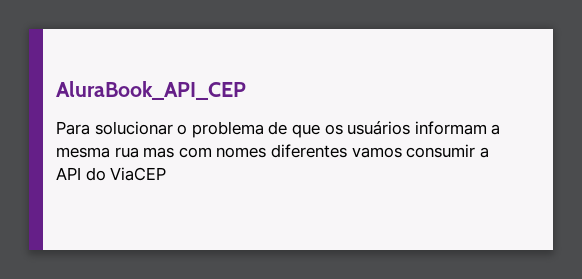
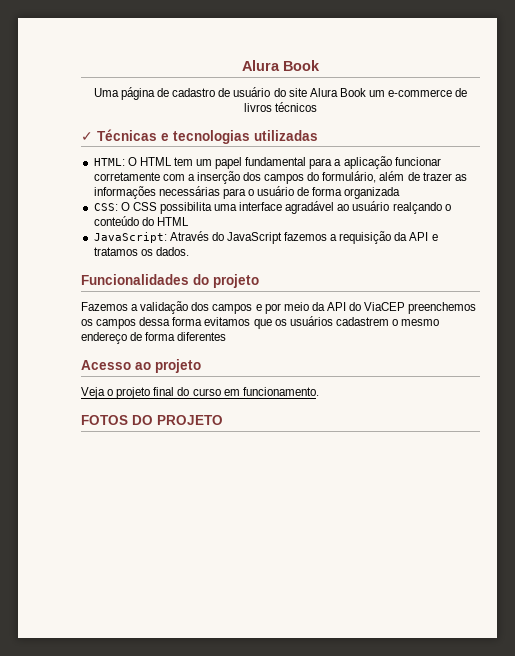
[56,81,246,100] [56,121,501,138] [56,144,489,158] [56,167,167,181] AluraBook_API_CEP // Para solucionar o problema de que os usuários informam a mesma rua mas com nomes diferentes vamos consumir a API do ViaCEP -> [242,60,320,71] [93,87,468,100] [243,102,318,112] [81,129,318,144] [93,156,441,169] [93,171,467,184] [93,186,401,199] [93,201,451,214] [93,216,189,226] [93,231,438,244] [93,247,189,256] [81,274,259,288] [81,301,477,314] [81,316,440,329] [81,332,227,344] [81,359,201,373] [81,387,319,399] [81,415,223,425] Alura Book // Uma página de cadastro de usuário do site Alura Book um e-commerce de livros técnicos // ✓ Técnicas e tecnologias utilizadas // HTML: O HTML tem um papel fundamental para a aplicação funcionar corretamente com a inserção dos campos do formulário, além de trazer as informações necessárias para o usuário de forma organizada // CSS: O CSS possibilita uma interface agradável ao usuário realçando o conteúdo do HTML // JavaScript: Através do JavaScript fazemos a requisição da API e tratamos os dados. // Funcionalidades do projeto // Fazemos a validação dos campos e por meio da API do ViaCEP preenchemos os campos dessa forma evitamos que os usuários cadastrem o mesmo endereço de forma diferentes // Acesso ao projeto // Veja o projeto final do curso em funcionamento. // FOTOS DO PROJETO

